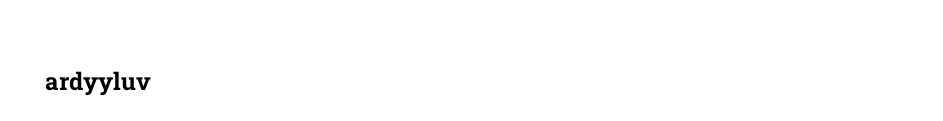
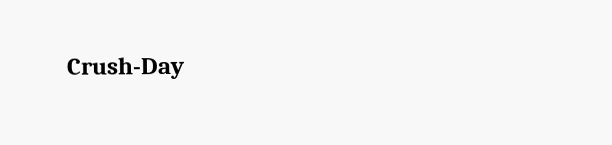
[45,71,151,96] ardyyluv -> [66,56,186,80] Crush-Day

